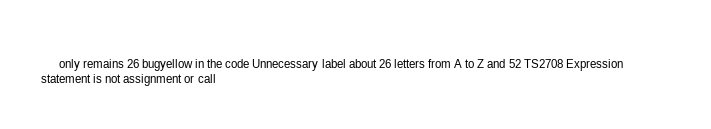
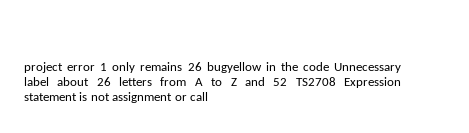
(58, 65) none -> [24,62,108,73] project error 1

